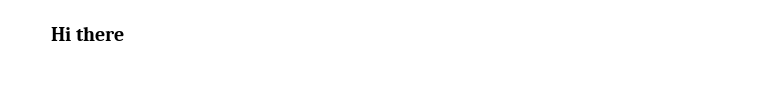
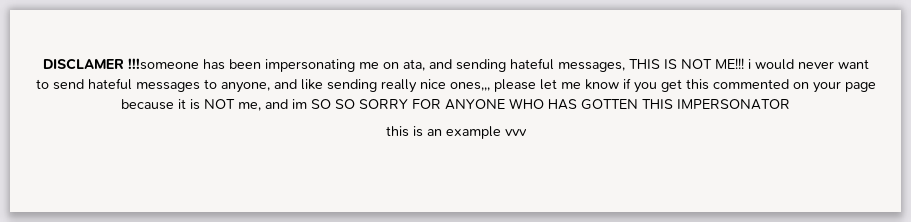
[51,26,125,41] Hi there -> [42,58,869,72] [35,78,876,93] [121,98,790,111] [385,126,527,139] DISCLAMER !!!someone has been impersonating me on ata, and sending hateful messages, THIS IS NOT ME!!! i would never want to send hateful messages to anyone, and like sending really nice ones,,, please let me know if you get this commented on your page because it is NOT me, and im SO SO SORRY FOR ANYONE WHO HAS GOTTEN THIS IMPERSONATOR // this is an example vvv

